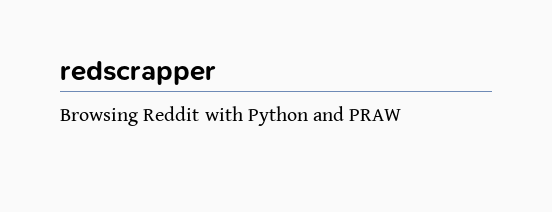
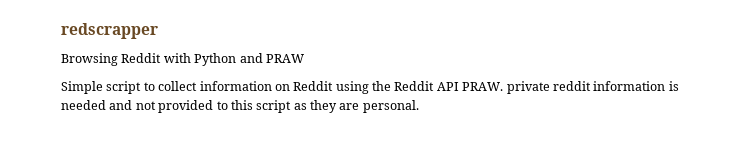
(402, 115) none -> [61,81,679,94] [61,100,419,113] // Simple script to collect information on Reddit using the Reddit API PRAW. private reddit information is needed and not provided to this script as they are personal.

